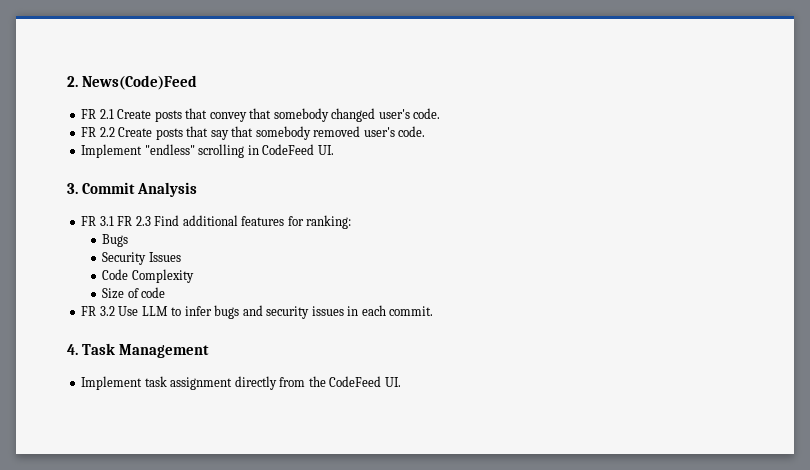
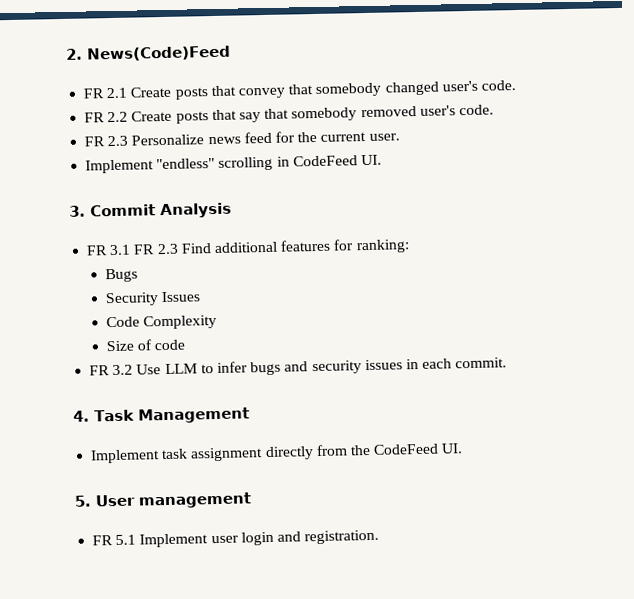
(426, 131) none -> [84,131,400,147] // FR 2.3 Personalize news feed for the current user.
(401, 382) none -> [74,492,252,509] [92,529,380,548] // 5. User management // FR 5.1 Implement user login and registration.

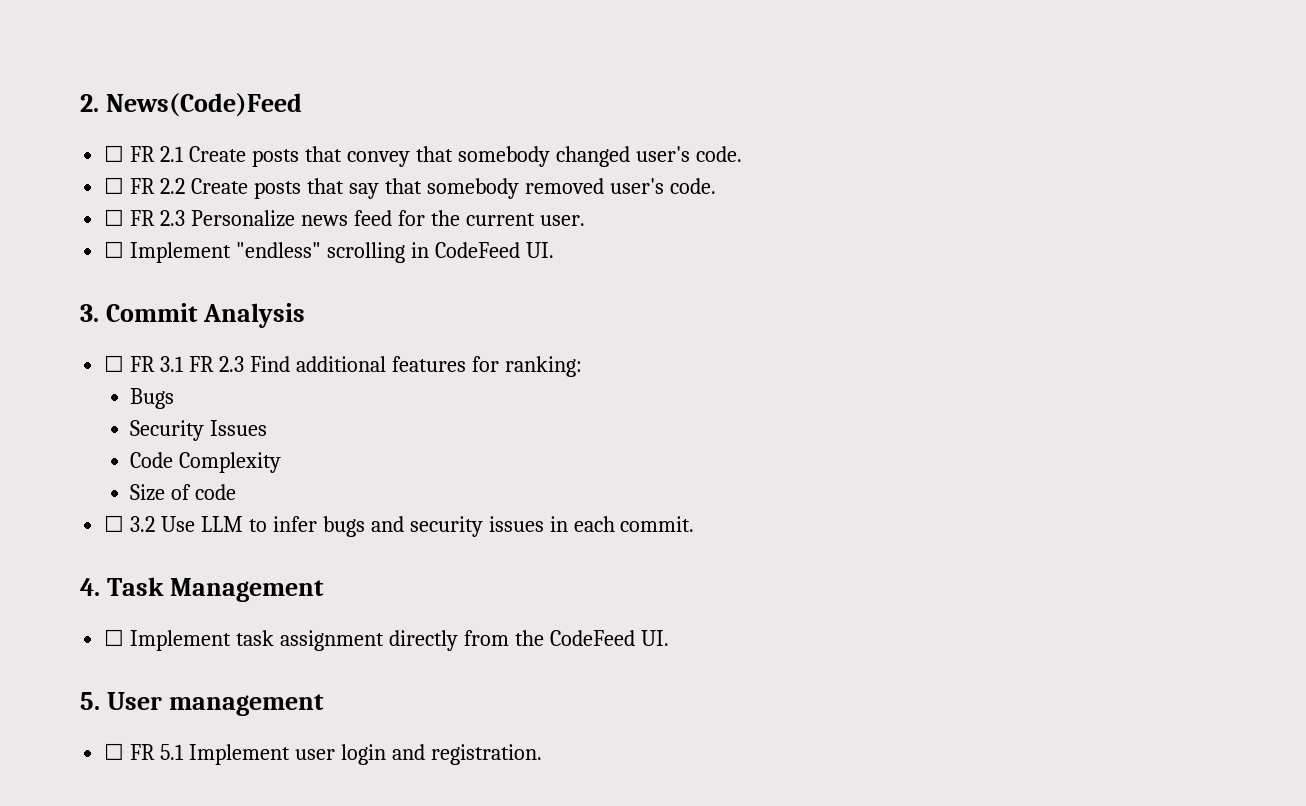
(231, 53) none -> [104,145,125,162] ☐
(516, 85) none -> [104,177,125,194] ☐
(494, 110) none -> [104,209,125,226] ☐
(400, 137) none -> [104,241,125,258] ☐
(232, 210) none -> [104,355,125,372] ☐
[89,365,111,376] FR -> [104,515,125,532] ☐
(250, 415) none -> [104,629,125,646] ☐
(252, 500) none -> [104,743,125,760] ☐

